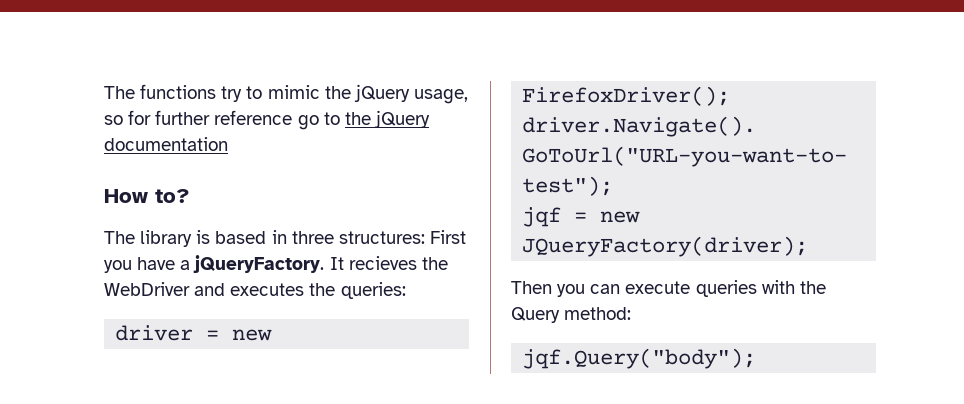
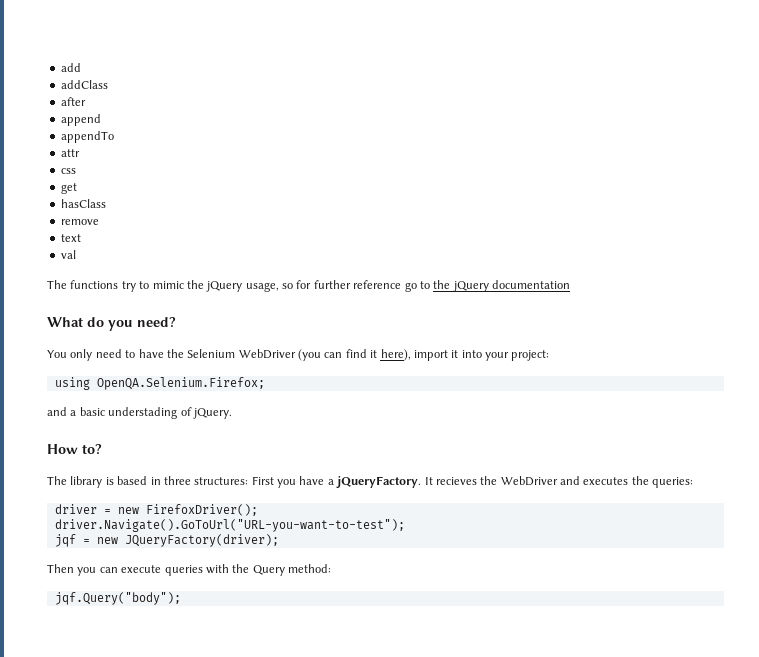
(104, 92) none -> [60,63,81,72] [60,80,108,89] [60,97,86,106] [60,114,101,126] [60,131,114,143] [60,149,80,157] [60,168,76,174] [60,183,77,194] [60,199,106,208] [60,219,99,225] [60,234,81,242] [60,250,76,259] add // addClass // after // append // appendTo // attr // css // get // hasClass // remove // text // val //
(228, 144) none -> [47,317,176,331] [47,349,550,361] [54,377,265,390] [47,407,232,419] // What do you need? // You only need to have the Selenium WebDriver (you can find it here), import it into your project: // using OpenQA.Selenium.Firefox; // and a basic understading of jQuery.

